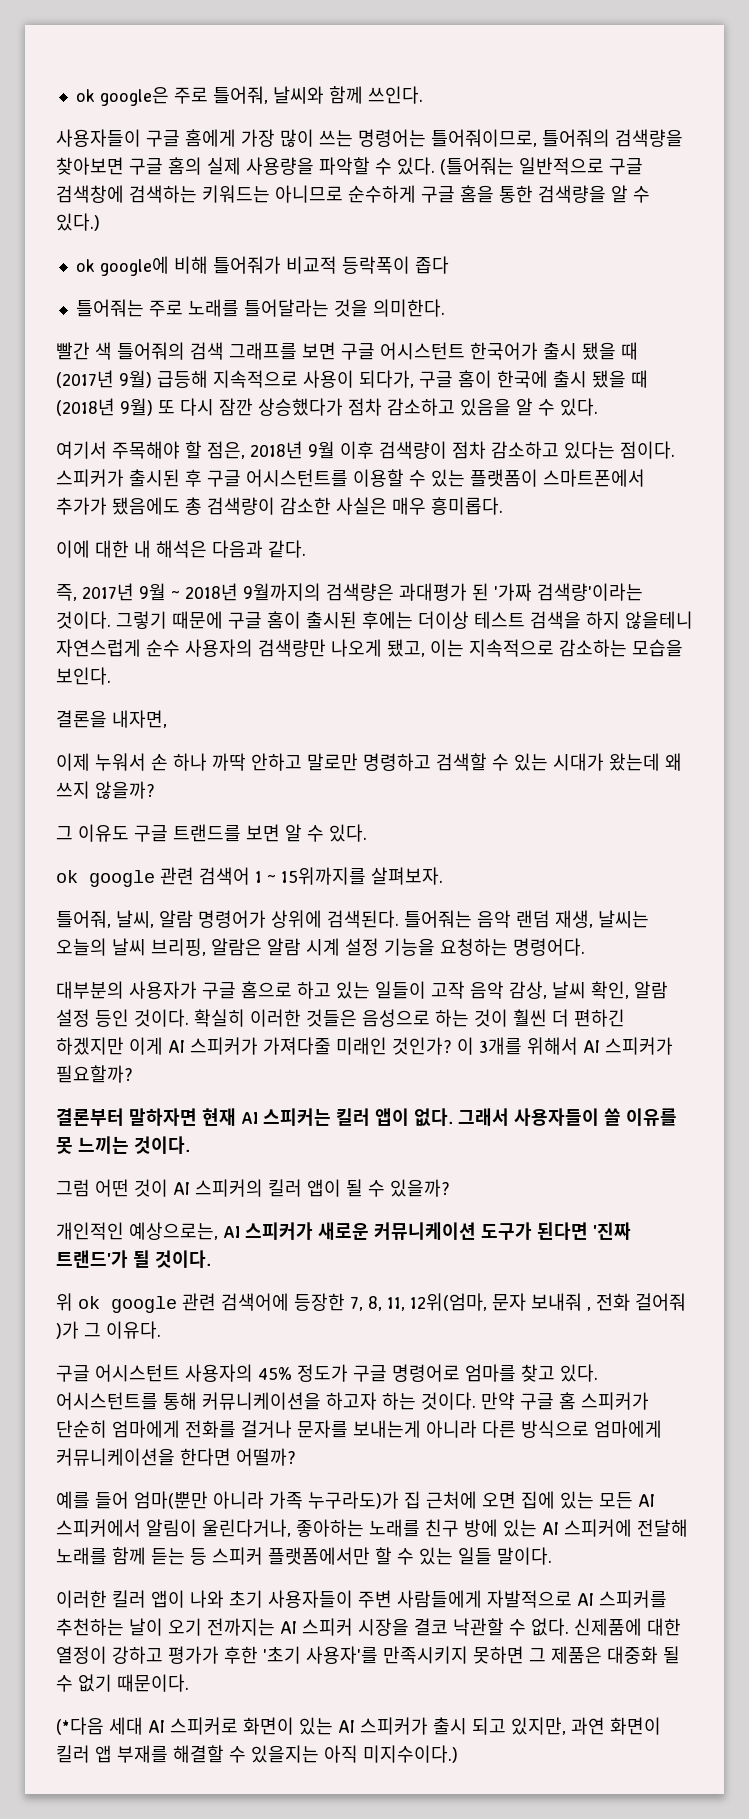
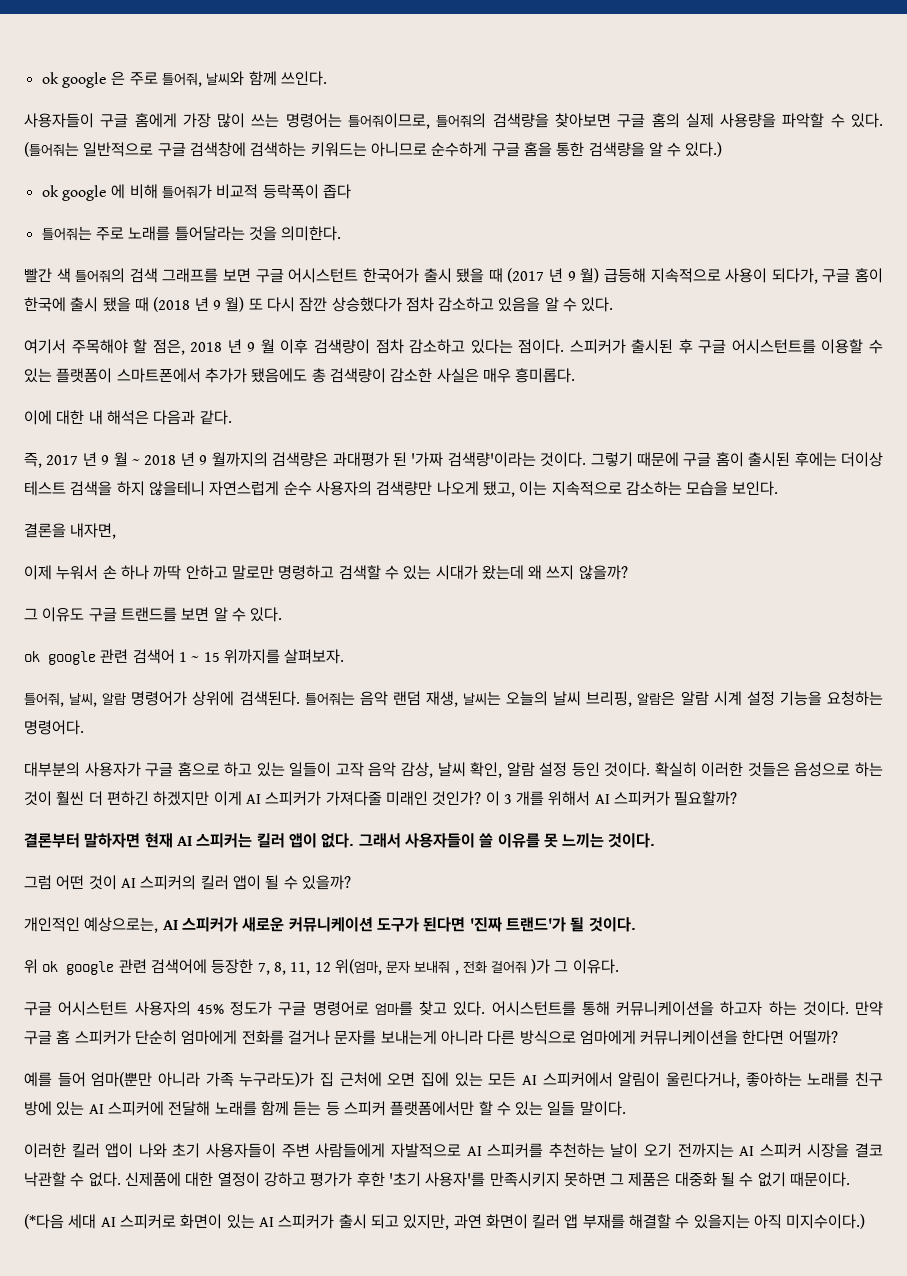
[75,87,169,106] ok google은 -> [41,71,126,88] ok google 은
[99,256,169,276] google에 -> [61,184,126,201] google 에
[56,370,152,388] (2017년 9월) -> [507,268,600,283] (2017 년 9 월)
[56,398,153,416] (2018년 9월) -> [153,297,245,312] (2018 년 9 월)
[250,441,335,459] 2018년 9월 -> [190,339,275,354] 2018 년 9 월
[82,583,321,601] 2017년 9월 ~ 2018년 9월까지의 -> [46,452,268,467] 2017 년 9 월 ~ 2018 년 9 월까지의
[281,867,366,885] 15위까지를 -> [203,649,280,664] 15 위까지를
[479,1037,522,1055] 3개를 -> [503,791,545,806] 3 개를
[410,1293,487,1311] 12위(엄마, -> [314,959,382,975] 12 위(엄마,

